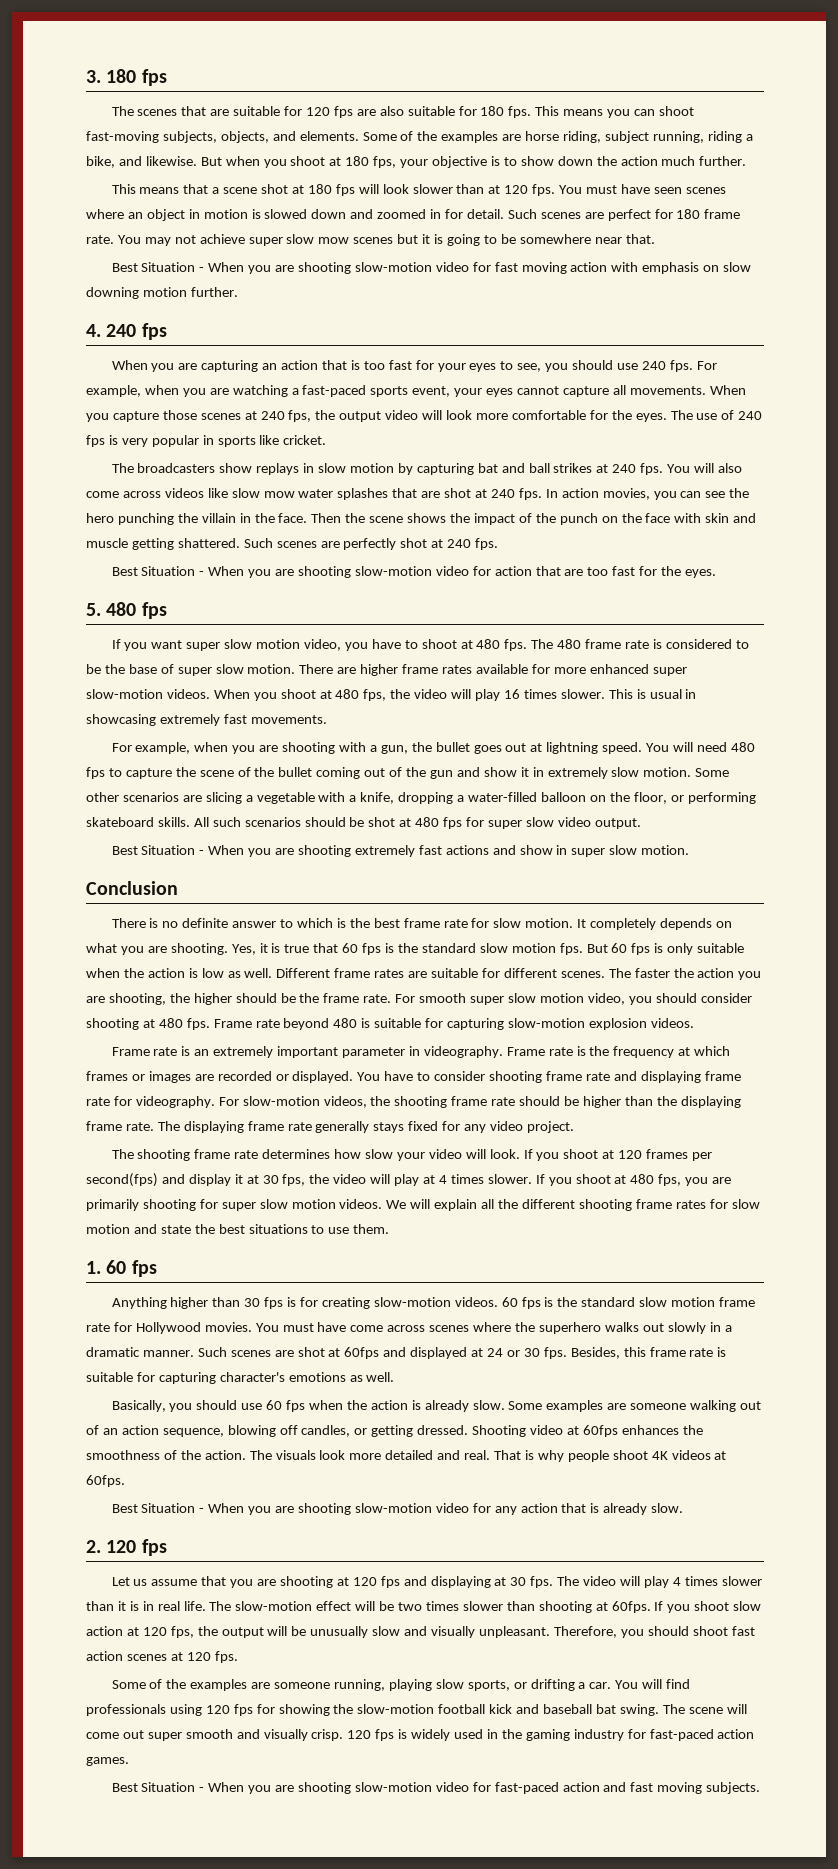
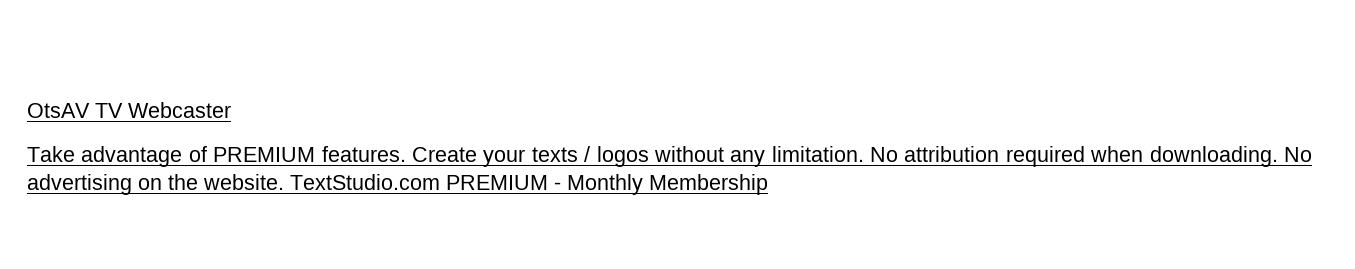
[86,69,167,86] [111,106,694,118] [86,131,753,143] [86,156,747,168] [111,184,726,196] [86,209,741,221] [86,234,655,246] [111,262,752,274] [86,287,238,299] [86,323,167,340] [111,360,717,372] [86,385,746,397] [86,410,763,422] [86,435,327,447] [111,463,742,475] [86,488,750,500] [86,513,757,525] [86,538,499,550] [111,566,717,578] [86,602,167,619] [111,639,749,651] [86,664,687,676] [86,689,697,701] [86,714,327,726] [111,742,755,754] [86,767,730,779] [86,792,756,804] [86,817,641,829] [111,845,690,857] [86,881,178,895] [111,918,732,930] [86,943,745,955] [86,968,762,980] [86,993,752,1005] [86,1018,694,1030] [111,1046,731,1058] [86,1071,741,1083] [86,1096,741,1108] [86,1121,574,1133] [111,1149,713,1161] [86,1173,732,1187] [86,1199,760,1211] [86,1224,390,1234] [86,1260,157,1277] [111,1297,756,1309] [86,1322,732,1334] [86,1347,727,1359] [86,1372,395,1384] [111,1400,762,1412] [86,1425,703,1437] [86,1450,727,1462] [86,1475,125,1487] [111,1503,684,1515] [86,1539,167,1556] [111,1576,762,1588] [86,1601,762,1613] [86,1626,755,1638] [86,1651,238,1663] [111,1679,691,1691] [86,1704,747,1716] [86,1729,755,1741] [86,1757,129,1766] [111,1782,761,1794] 3. 180 fps // The scenes that are suitable for 120 fps are also suitable for 180 fps. This means you can shoot fast-moving subjects, objects, and elements. Some of the examples are horse riding, subject running, riding a bike, and likewise. But when you shoot at 180 fps, your objective is to show down the action much further. // This means that a scene shot at 180 fps will look slower than at 120 fps. You must have seen scenes where an object in motion is slowed down and zoomed in for detail. Such scenes are perfect for 180 frame rate. You may not achieve super slow mow scenes but it is going to be somewhere near that. // Best Situation - When you are shooting slow-motion video for fast moving action with emphasis on slow downing motion further. // 4. 240 fps // When you are capturing an action that is too fast for your eyes to see, you should use 240 fps. For example, when you are watching a fast-paced sports event, your eyes cannot capture all movements. When you capture those scenes at 240 fps, the output video will look more comfortable for the eyes. The use of 240 fps is very popular in sports like cricket. // The broadcasters show replays in slow motion by capturing bat and ball strikes at 240 fps. You will also come across videos like slow mow water splashes that are shot at 240 fps. In action movies, you can see the hero punching the villain in the face. Then the scene shows the impact of the punch on the face with skin and muscle getting shattered. Such scenes are perfectly shot at 240 fps. // Best Situation - When you are shooting slow-motion video for action that are too fast for the eyes. // 5. 480 fps // If you want super slow motion video, you have to shoot at 480 fps. The 480 frame rate is considered to be the base of super slow motion. There are higher frame rates available for more enhanced super slow-motion videos. When you shoot at 480 fps, the video will play 16 times slower. This is usual in showcasing extremely fast movements. // For example, when you are shooting with a gun, the bullet goes out at lightning speed. You will need 480 fps to capture the scene of the bullet coming out of the gun and show it in extremely slow motion. Some other scenarios are slicing a vegetable with a knife, dropping a water-filled balloon on the floor, or performing skateboard skills. All such scenarios should be shot at 480 fps for super slow video output. // Best Situation - When you are shooting extremely fast actions and show in super slow motion. // Conclusion // There is no definite answer to which is the best frame rate for slow motion. It completely depends on what you are shooting. Yes, it is true that 60 fps is the standard slow motion fps. But 60 fps is only suitable when the action is low as well. Different frame rates are suitable for different scenes. The faster the action you are shooting, the higher should be the frame rate. For smooth super slow motion video, you should consider shooting at 480 fps. Frame rate beyond 480 is suitable for capturing slow-motion explosion videos. // Frame rate is an extremely important parameter in videography. Frame rate is the frequency at which frames or images are recorded or displayed. You have to consider shooting frame rate and displaying frame rate for videography. For slow-motion videos, the shooting frame rate should be higher than the displaying frame rate. The displaying frame rate generally stays fixed for any video project. // The shooting frame rate determines how slow your video will look. If you shoot at 120 frames per second(fps) and display it at 30 fps, the video will play at 4 times slower. If you shoot at 480 fps, you are primarily shooting for super slow motion videos. We will explain all the different shooting frame rates for slow motion and state the best situations to use them. // 1. 60 fps // Anything higher than 30 fps is for creating slow-motion videos. 60 fps is the standard slow motion frame rate for Hollywood movies. You must have come across scenes where the superhero walks out slowly in a dramatic manner. Such scenes are shot at 60fps and displayed at 24 or 30 fps. Besides, this frame rate is suitable for capturing character's emotions as well. // Basically, you should use 60 fps when the action is already slow. Some examples are someone walking out of an action sequence, blowing off candles, or getting dressed. Shooting video at 60fps enhances the smoothness of the action. The visuals look more detailed and real. That is why people shoot 4K videos at 60fps. // Best Situation - When you are shooting slow-motion video for any action that is already slow. // 2. 120 fps // Let us assume that you are shooting at 120 fps and displaying at 30 fps. The video will play 4 times slower than it is in real life. The slow-motion effect will be two times slower than shooting at 60fps. If you shoot slow action at 120 fps, the output will be unusually slow and visually unpleasant. Therefore, you should shoot fast action scenes at 120 fps. // Some of the examples are someone running, playing slow sports, or drifting a car. You will find professionals using 120 fps for showing the slow-motion football kick and baseball bat swing. The scene will come out super smooth and visually crisp. 120 fps is widely used in the gaming industry for fast-paced action games. // Best Situation - When you are shooting slow-motion video for fast-paced action and fast moving subjects. -> [27,102,231,118] [27,146,1313,167] [27,174,768,195] OtsAV TV Webcaster // Take advantage of PREMIUM features. Create your texts / logos without any limitation. No attribution required when downloading. No advertising on the website. TextStudio.com PREMIUM - Monthly Membership

